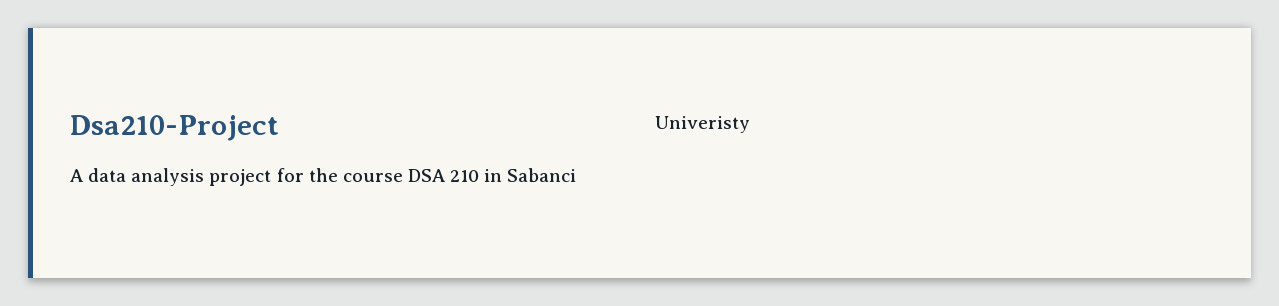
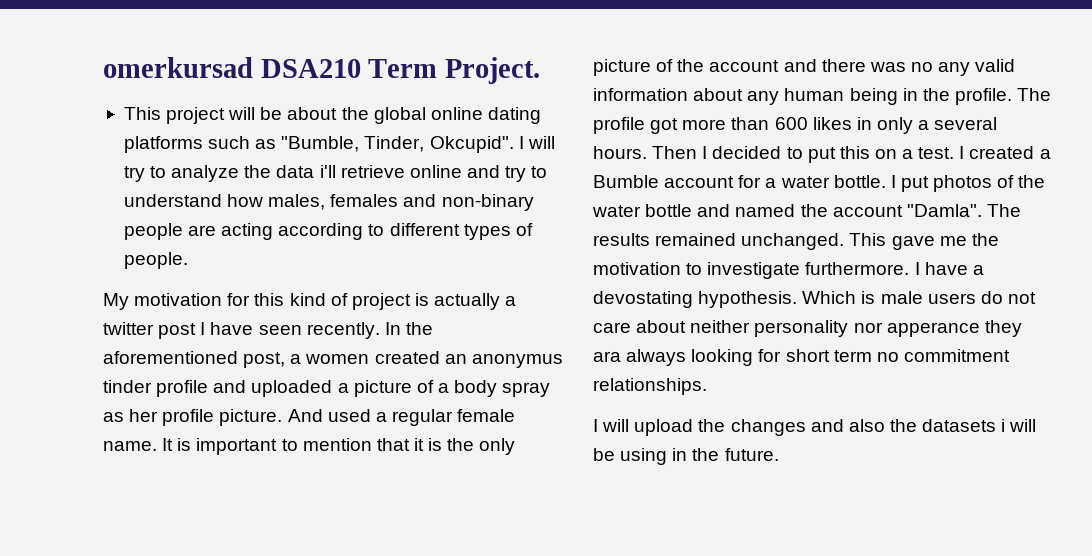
[70,115,279,141] [70,168,577,186] [655,116,750,133] Dsa210-Project // A data analysis project for the course DSA 210 in Sabanci Univeristy -> [103,57,541,84] [123,107,541,124] [123,136,555,153] [123,165,548,182] [123,194,534,211] [123,223,533,240] [123,252,188,269] [103,293,517,310] [103,322,433,339] [103,351,563,368] [103,380,551,397] [103,409,516,426] [103,438,516,455] [593,59,1016,76] [593,88,1052,105] [593,117,998,134] [593,146,1051,163] [593,175,1046,192] [592,204,1021,217] [593,233,999,250] [593,262,984,279] [593,291,1036,308] [593,320,1022,337] [593,349,1010,366] [593,378,707,395] [593,419,1037,436] [593,448,779,465] omerkursad DSA210 Term Project. // This project will be about the global online dating platforms such as "Bumble, Tinder, Okcupid". I will try to analyze the data i'll retrieve online and try to understand how males, females and non-binary people are acting according to different types of people. // My motivation for this kind of project is actually a twitter post I have seen recently. In the aforementioned post, a women created an anonymus tinder profile and uploaded a picture of a body spray as her profile picture. And used a regular female name. It is important to mention that it is the only picture of the account and there was no any valid information about any human being in the profile. The profile got more than 600 likes in only a several hours. Then I decided to put this on a test. I created a Bumble account for a water bottle. I put photos of the water bottle and named the account "Damla". The results remained unchanged. This gave me the motivation to investigate furthermore. I have a devostating hypothesis. Which is male users do not care about neither personality nor apperance they ara always looking for short term no commitment relationships. // I will upload the changes and also the datasets i will be using in the future.

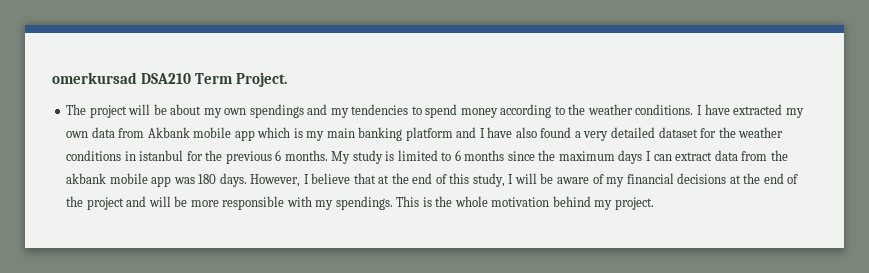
[123,107,161,120] This -> [66,104,87,115] The
[341,107,541,124] [123,136,555,153] [123,165,548,182] [123,194,534,211] [123,223,533,240] [123,252,188,269] [103,293,517,310] [103,322,433,339] [103,351,563,368] [103,380,551,397] [103,409,516,426] [103,438,516,455] [593,59,1016,76] [593,88,1052,105] [593,117,998,134] [593,146,1051,163] [593,175,1046,192] [592,204,1021,217] [593,233,999,250] [593,262,984,279] [593,291,1036,308] [593,320,1022,337] [593,349,1010,366] [593,378,707,395] [593,419,1037,436] [593,448,779,465] the global online dating platforms such as "Bumble, Tinder, Okcupid". I will try to analyze the data i'll retrieve online and try to understand how males, females and non-binary people are acting according to different types of people. // My motivation for this kind of project is actually a twitter post I have seen recently. In the aforementioned post, a women created an anonymus tinder profile and uploaded a picture of a body spray as her profile picture. And used a regular female name. It is important to mention that it is the only picture of the account and there was no any valid information about any human being in the profile. The profile got more than 600 likes in only a several hours. Then I decided to put this on a test. I created a Bumble account for a water bottle. I put photos of the water bottle and named the account "Damla". The results remained unchanged. This gave me the motivation to investigate furthermore. I have a devostating hypothesis. Which is male users do not care about neither personality nor apperance they ara always looking for short term no commitment relationships. // I will upload the changes and also the datasets i will be using in the future. -> [203,104,804,118] [66,127,784,141] [66,150,788,164] [66,173,799,187] [66,196,654,210] my own spendings and my tendencies to spend money according to the weather conditions. I have extracted my own data from Akbank mobile app which is my main banking platform and I have also found a very detailed dataset for the weather conditions in istanbul for the previous 6 months. My study is limited to 6 months since the maximum days I can extract data from the akbank mobile app was 180 days. However, I believe that at the end of this study, I will be aware of my financial decisions at the end of the project and will be more responsible with my spendings. This is the whole motivation behind my project.

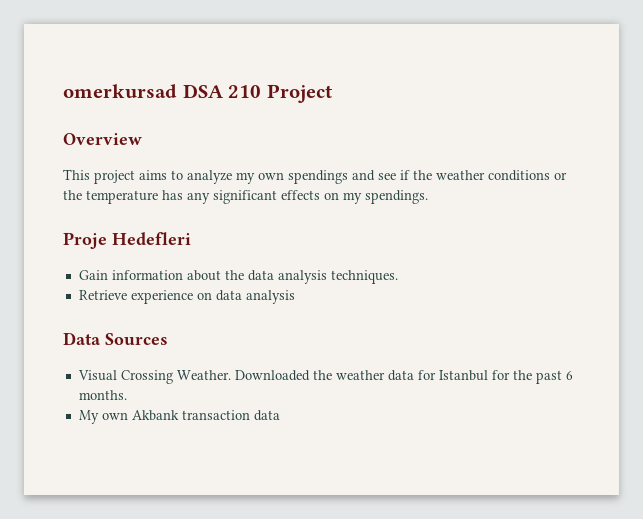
[141,72,288,87] [66,104,804,118] [66,127,784,141] [66,150,272,164] DSA210 Term Project. // The project will be about my own spendings and my tendencies to spend money according to the weather conditions. I have extracted my own data from Akbank mobile app which is my main banking platform and I have also found a very detailed dataset for the weather conditions in istanbul for the previous -> [182,84,332,103] [63,133,142,145] [63,169,567,184] [63,190,428,204] [63,232,191,249] [78,270,398,284] [78,290,295,304] [63,332,168,345] [77,370,562,384] DSA 210 Project // Overview // This project aims to analyze my own spendings and see if the weather conditions or the temperature has any significant effects on my spendings. // Proje Hedefleri // Gain information about the data analysis techniques. // Retrieve experience on data analysis // Data Sources // Visual Crossing Weather. Downloaded the weather data for Istanbul for the past
[331,150,788,164] [66,173,799,187] [66,196,654,210] My study is limited to 6 months since the maximum days I can extract data from the akbank mobile app was 180 days. However, I believe that at the end of this study, I will be aware of my financial decisions at the end of the project and will be more responsible with my spendings. This is the whole motivation behind my project. -> [78,410,280,424] // My own Akbank transaction data

